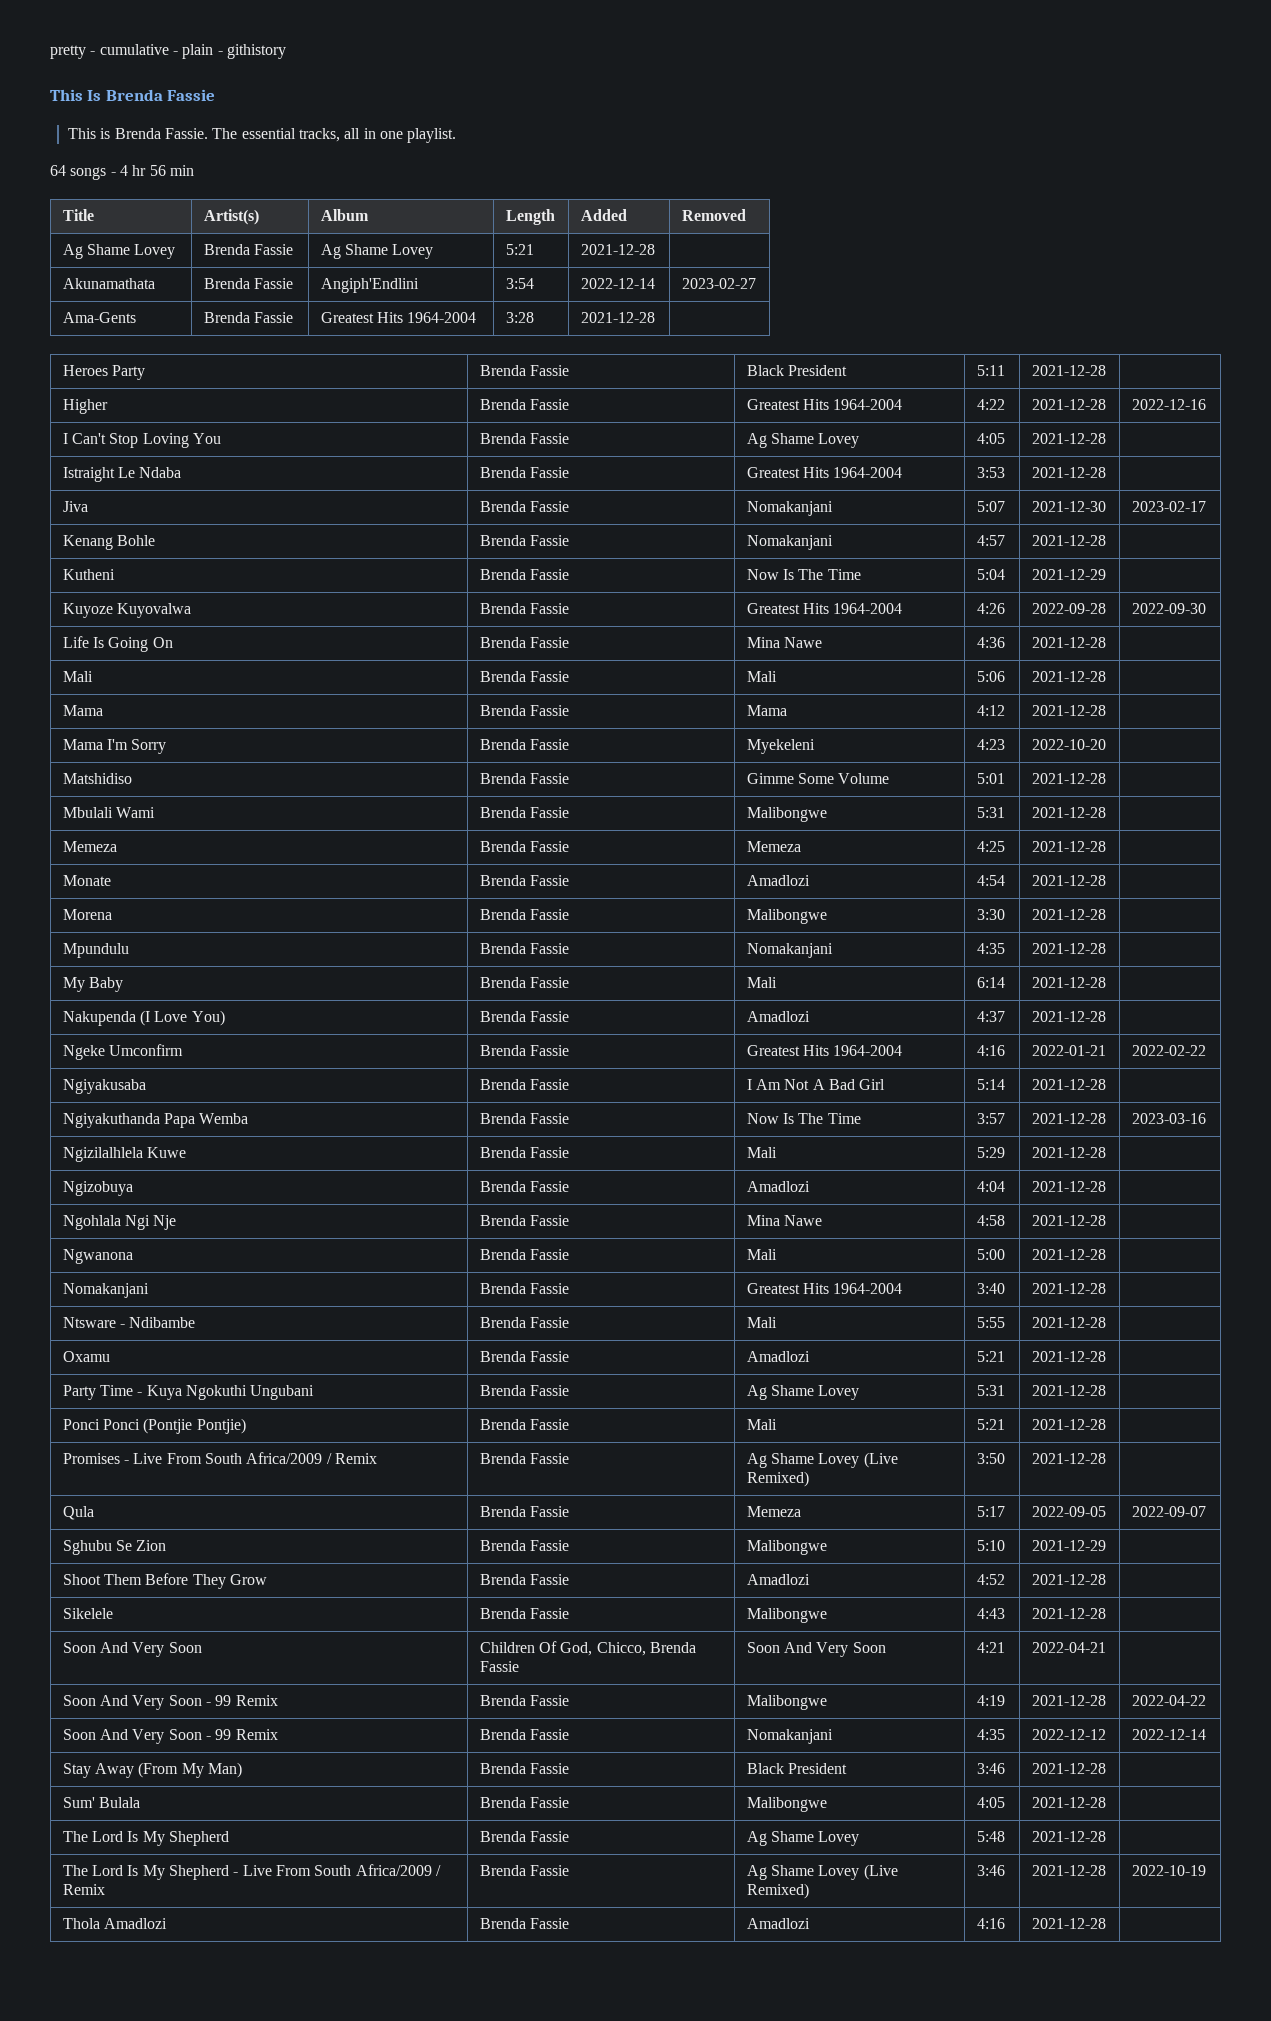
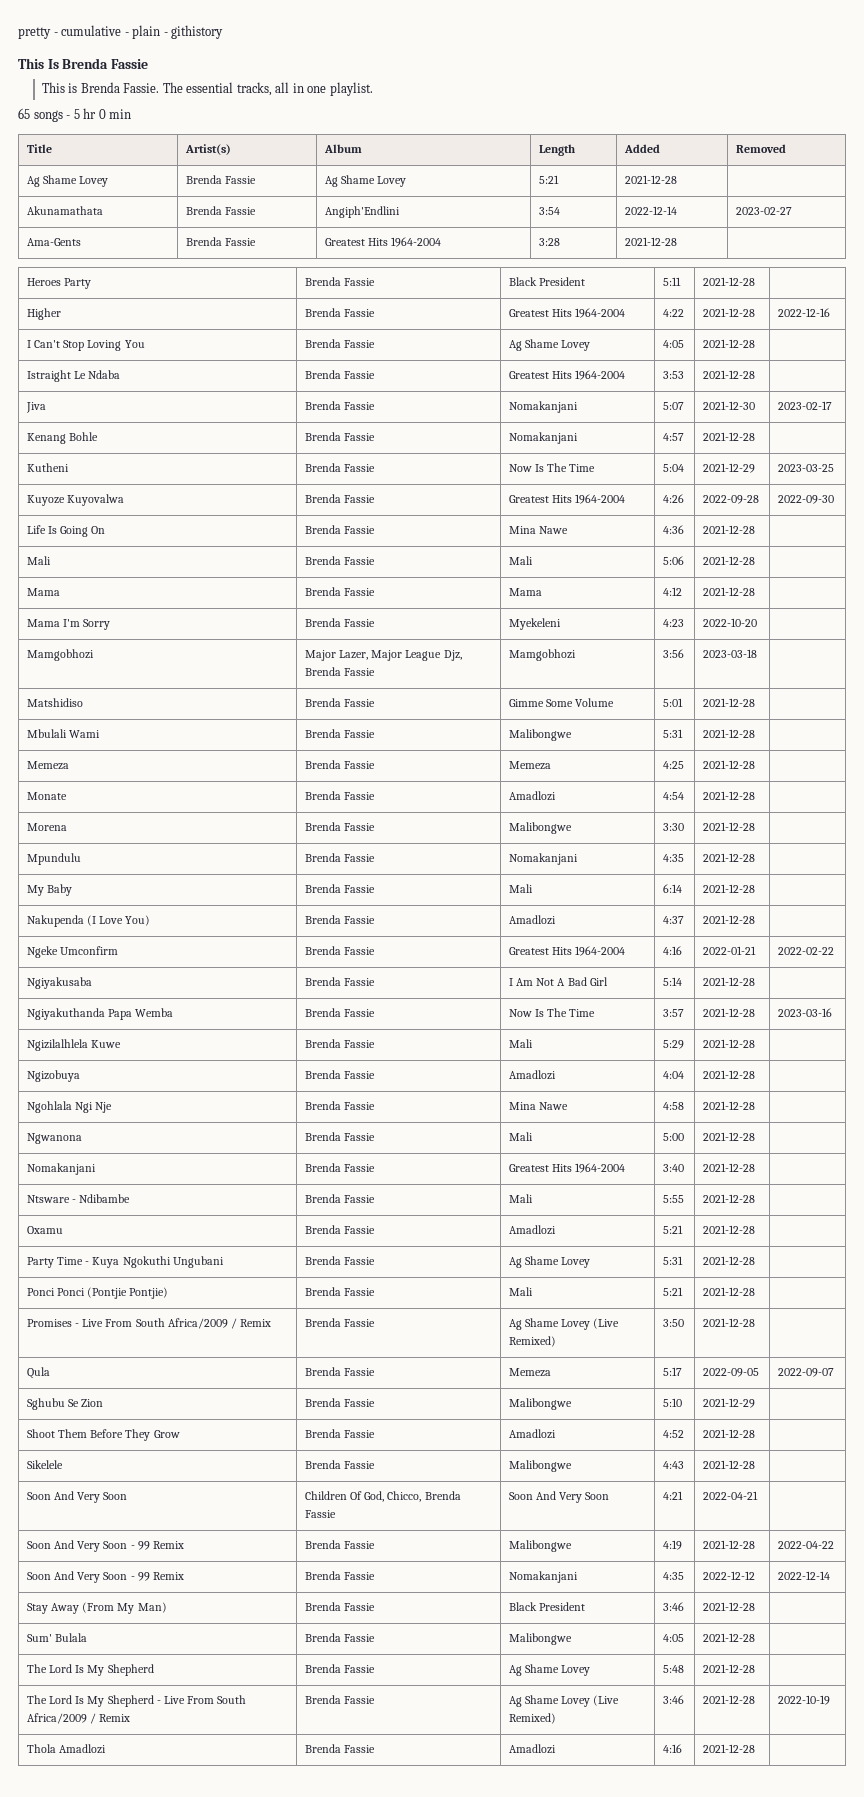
[50,165,66,176] 64 -> [18,108,30,119] 65
[119,165,166,176] 4 hr 56 -> [73,108,106,119] 5 hr 0
(1106, 574) none -> [778,464,835,472] 2023-03-25
(1106, 744) none -> [27,649,95,661] [305,650,462,661] [305,667,376,676] [509,649,577,661] [663,649,685,658] [703,649,758,658] // Mamgobhozi | Major Lazer, Major League Djz, Brenda Fassie | Mamgobhozi | 3:56 | 2023-03-18 |

